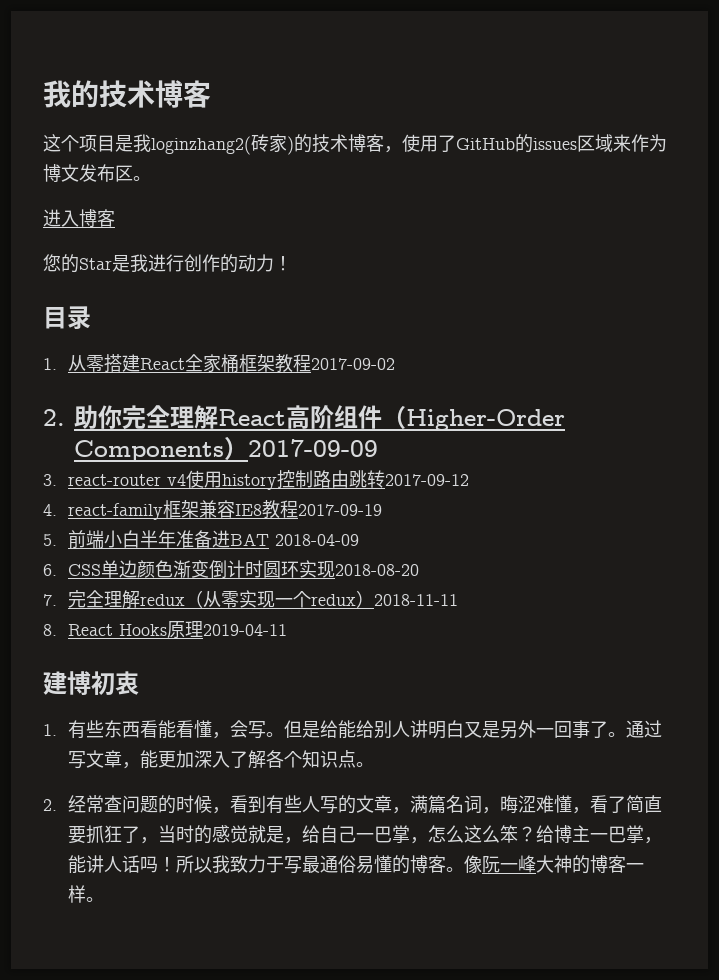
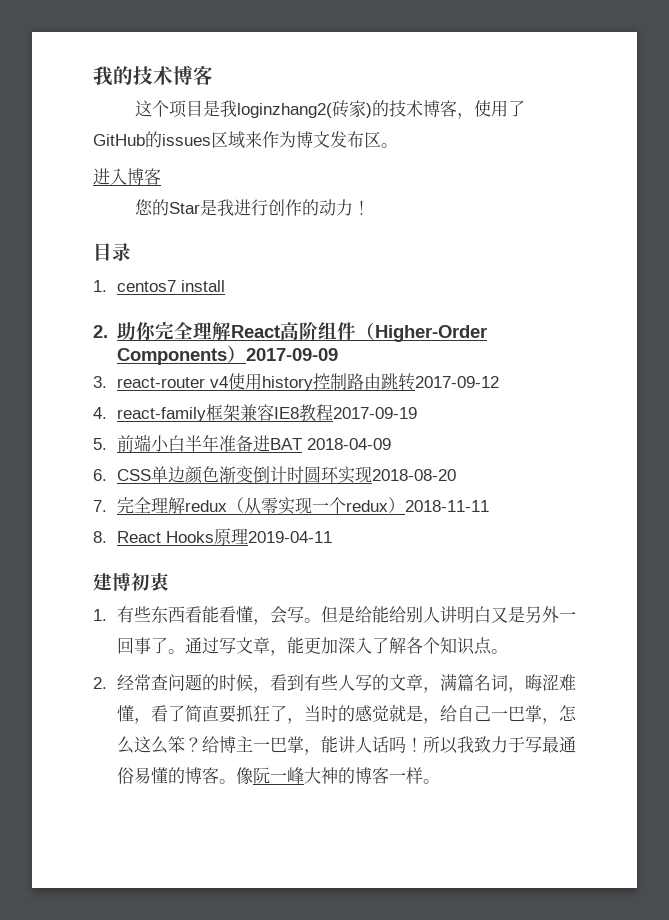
[68,354,396,373] 从零搭建React全家桶框架教程2017-09-02 -> [116,280,225,292] centos7 install

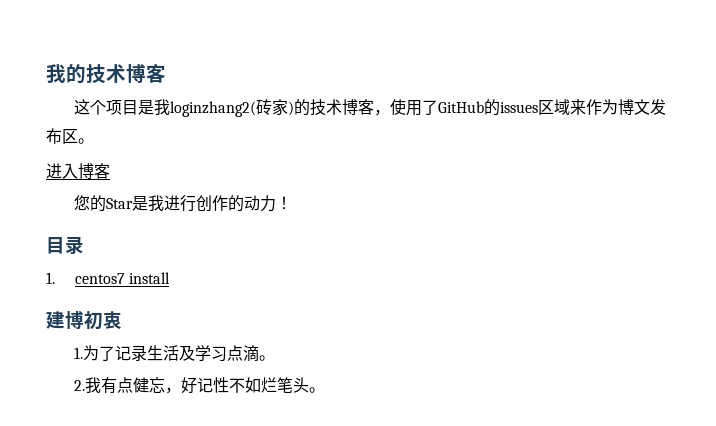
[93,321,487,342] [116,345,338,365] [93,373,499,391] [93,404,417,422] [93,434,391,452] [93,466,456,484] [93,497,489,515] [93,528,332,545] [93,572,169,591] [93,606,576,625] [116,637,508,656] [93,674,576,693] [116,704,577,724] [116,736,576,755] [116,767,423,785] 2.助你完全理解React高阶组件（Higher-Order Components）2017-09-09 // 3. react-router v4使用history控制路由跳转2017-09-12 // 4. react-family框架兼容IE8教程2017-09-19 // 5.前端小白半年准备进BAT 2018-04-09 // 6. CSS单边颜色渐变倒计时圆环实现2018-08-20 // 7.完全理解redux（从零实现一个redux）2018-11-11 // 8. React Hooks原理2019-04-11 // 建博初衷 // 1.有些东西看能看懂，会写。但是给能给别人讲明白又是另外一回事了。通过写文章，能更加深入了解各个知识点。 // 2.经常查问题的时候，看到有些人写的文章，满篇名词，晦涩难懂，看了简直要抓狂了，当时的感觉就是，给自己一巴掌，怎么这么笨？给博主一巴掌，能讲人话吗！所以我致力于写最通俗易懂的博客。像阮一峰大神的博客一样 -> [46,311,122,330] [73,345,275,362] [73,377,309,394] 建博初衷 // 1.为了记录生活及学习点滴。 // 2.我有点健忘，好记性不如烂笔头

